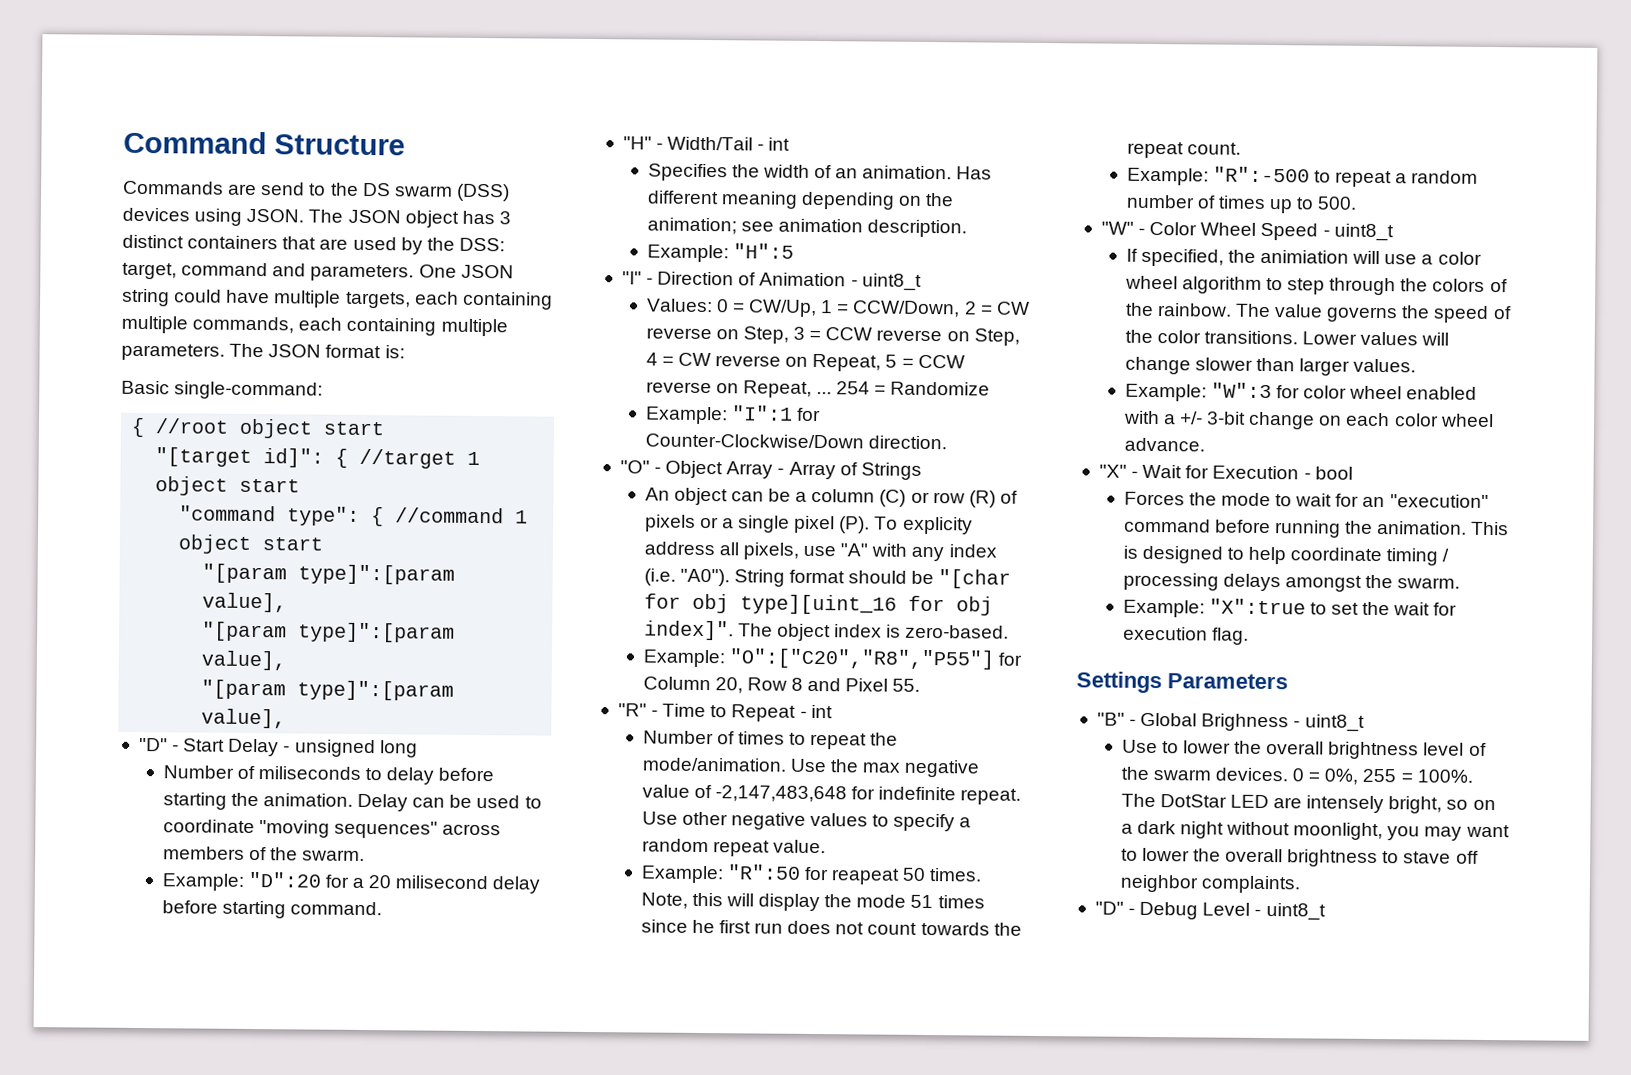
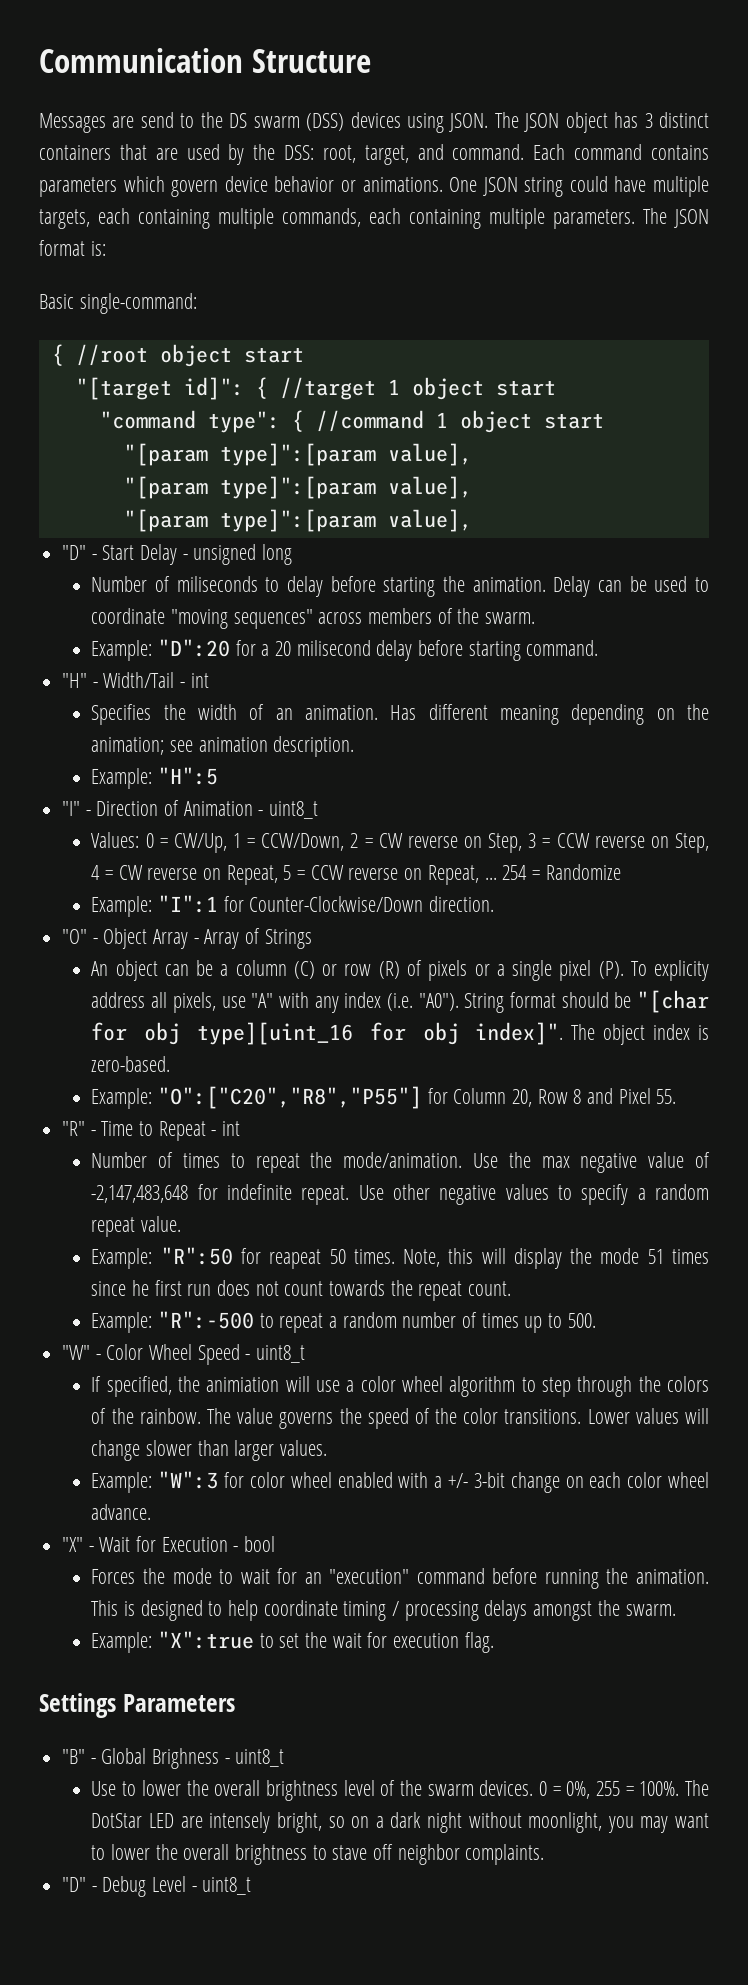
[123,130,267,155] Command -> [39,48,243,73] Communication
[123,180,224,195] Commands -> [39,113,106,133] Messages
[122,262,415,282] target, command and parameters. -> [322,144,709,165] [39,176,443,197] root, target, and command. Each command contains parameters which govern device behavior or animations.

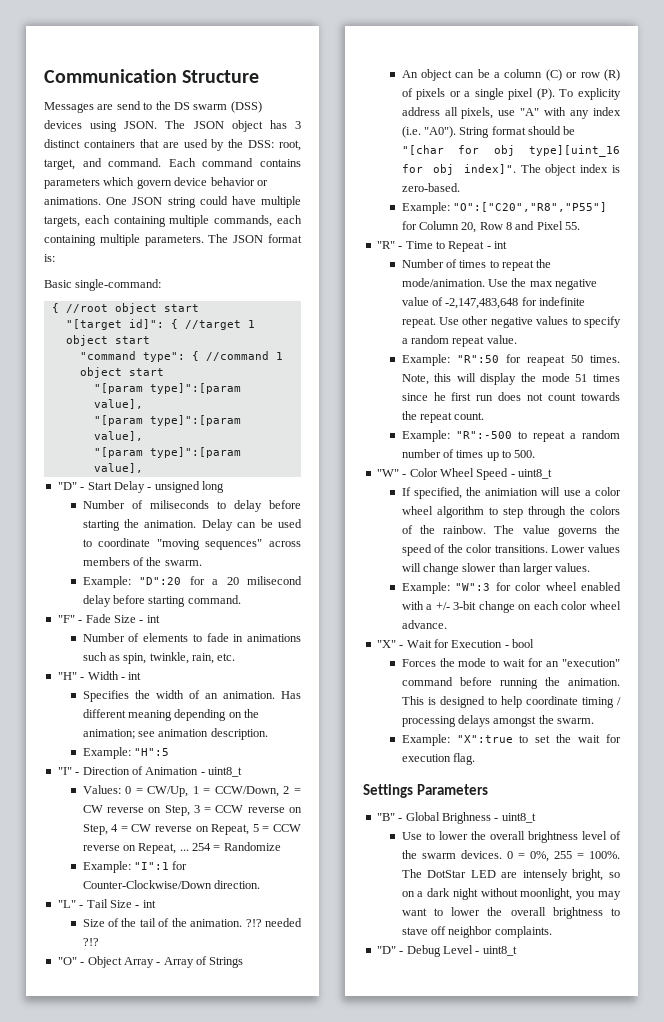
(599, 648) none -> [57,614,160,623] [82,633,301,642] [82,652,236,664] // "F" - Fade Size - int // Number of elements to fade in animations such as spin, twinkle, rain, etc.
[103,672,175,688] Width/Tail -> [87,671,119,680] Width
(495, 904) none -> [57,899,156,908] [82,918,302,927] [82,938,99,946] // "L" - Tail Size - int // Size of the tail of the animation. ?!? needed ?!?

